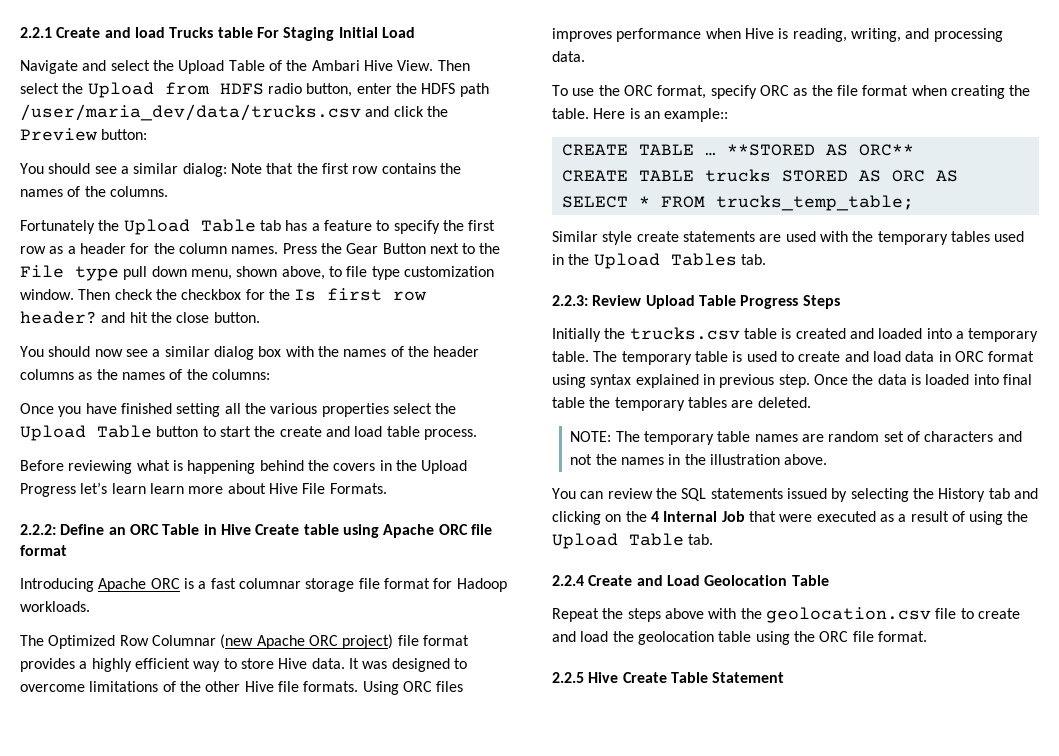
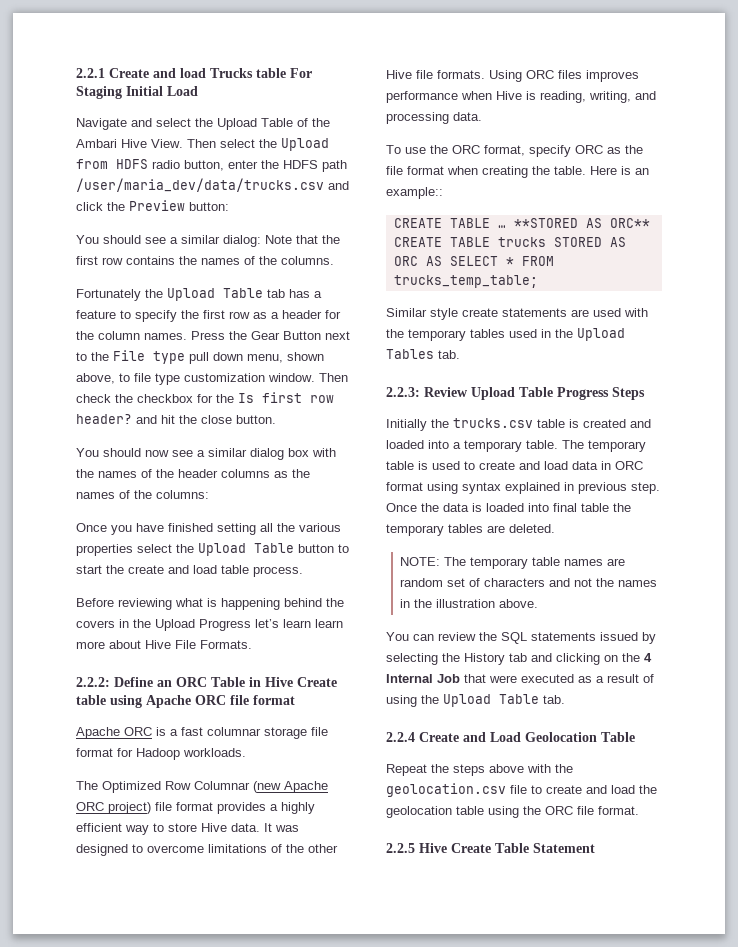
[20,578,94,592] Introducing -> (295, 700) none

